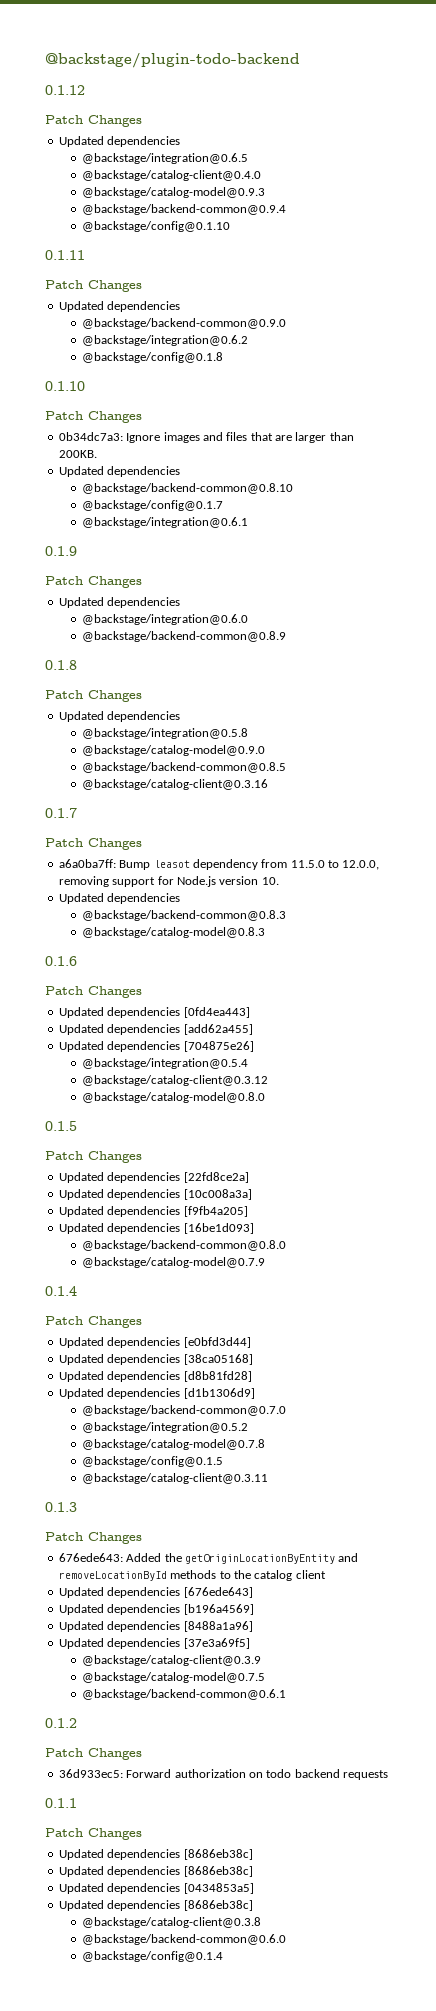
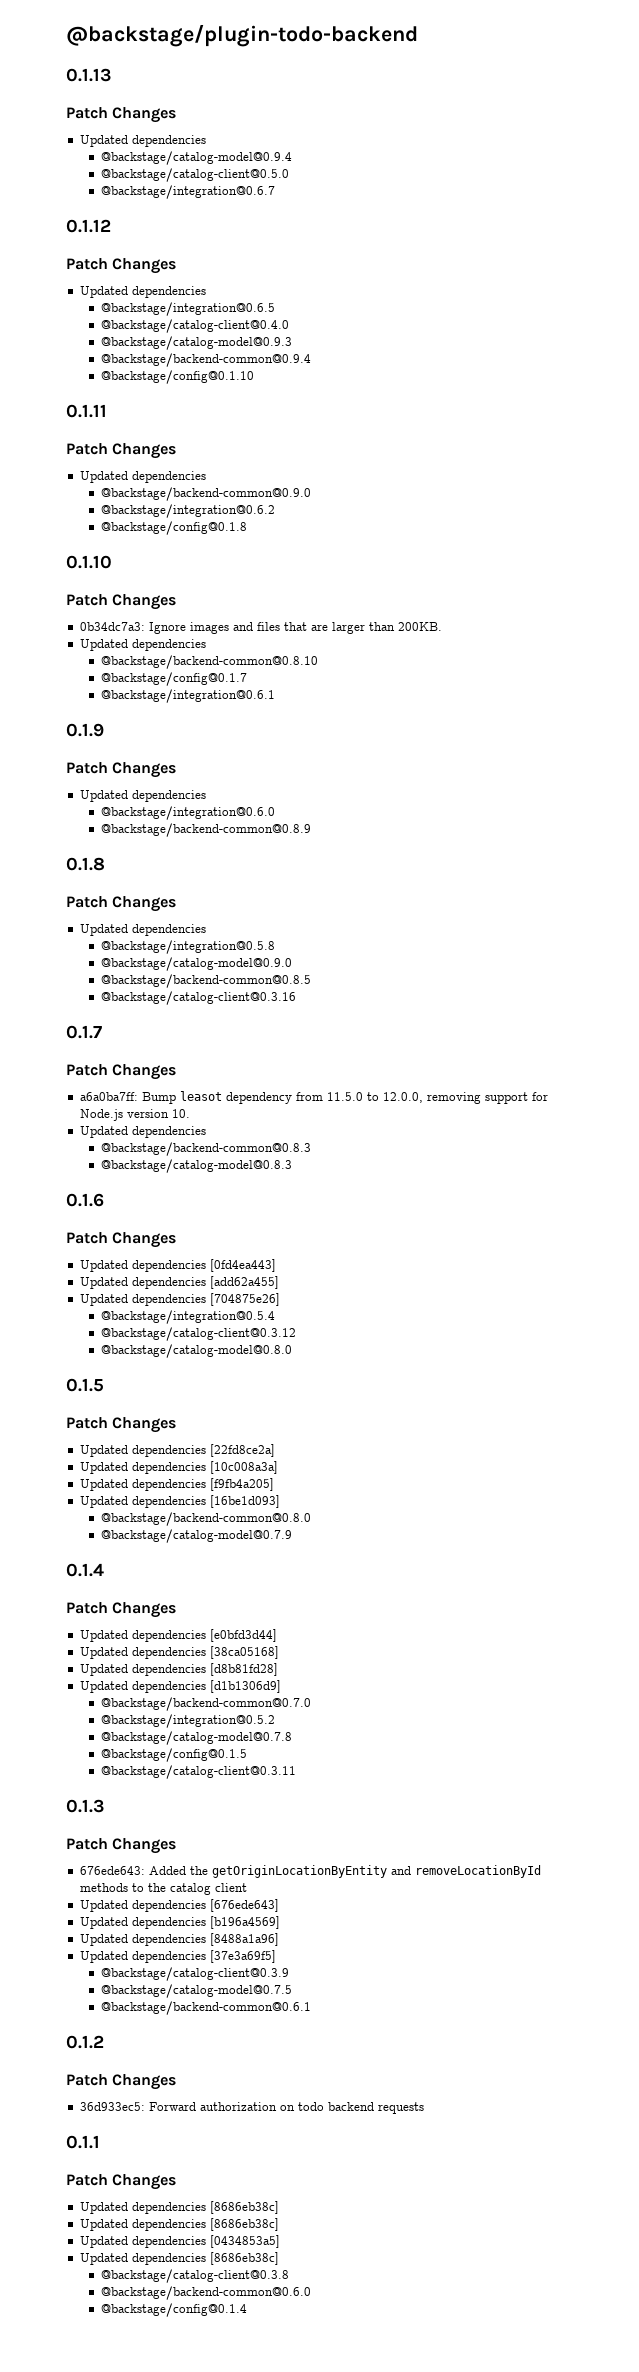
(300, 60) none -> [66,68,112,82] [66,107,177,123] [79,135,206,147] [100,151,292,165] [100,168,289,182] [100,185,275,199] // 0.1.13 // Patch Changes // Updated dependencies // @backstage/catalog-model@0.9.4 // @backstage/catalog-client@0.5.0 // @backstage/integration@0.6.7

